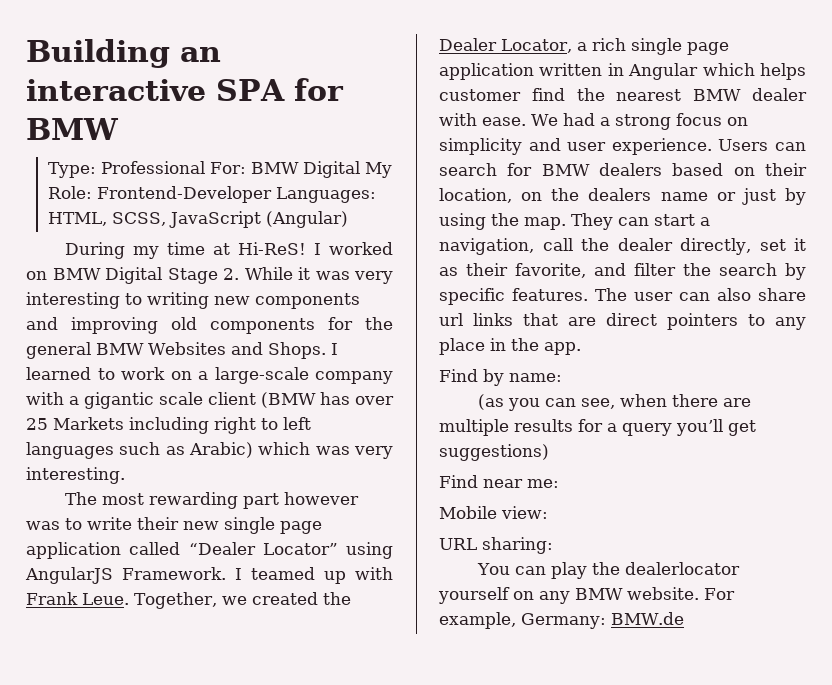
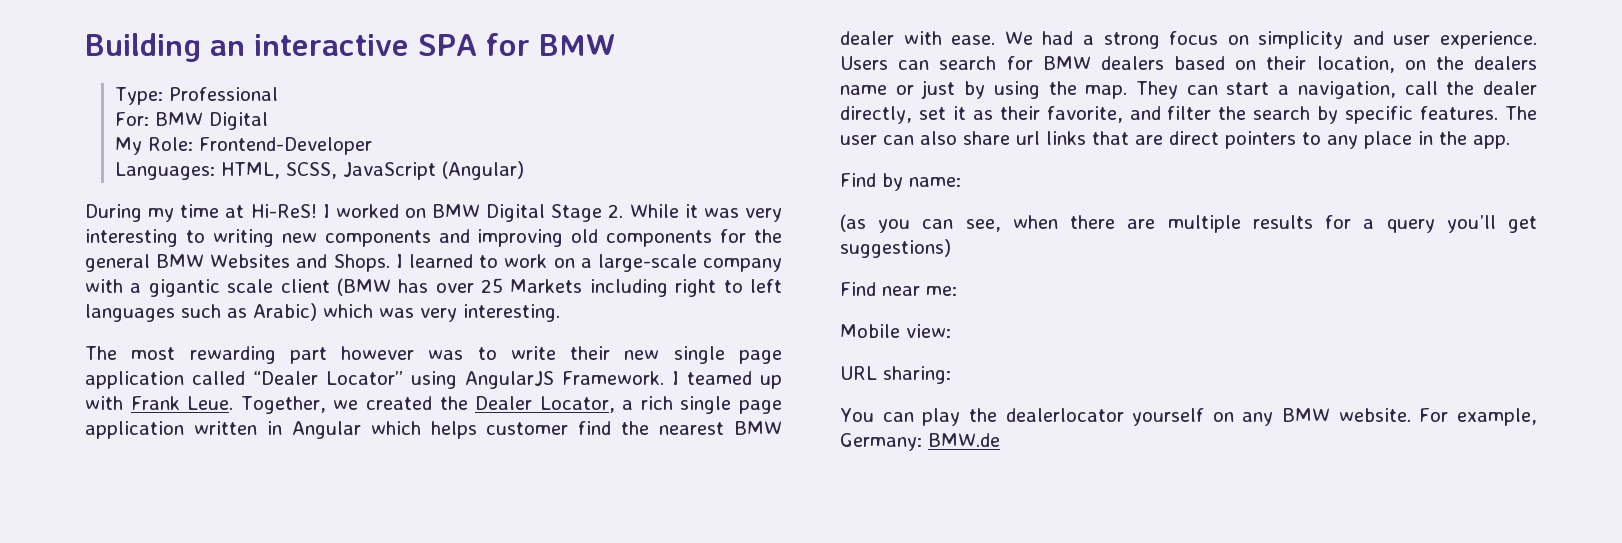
(205, 167) none -> (278, 94) //
(360, 169) none -> (268, 121) //
(272, 194) none -> (372, 146) //

